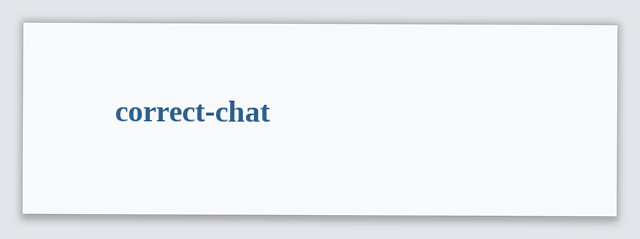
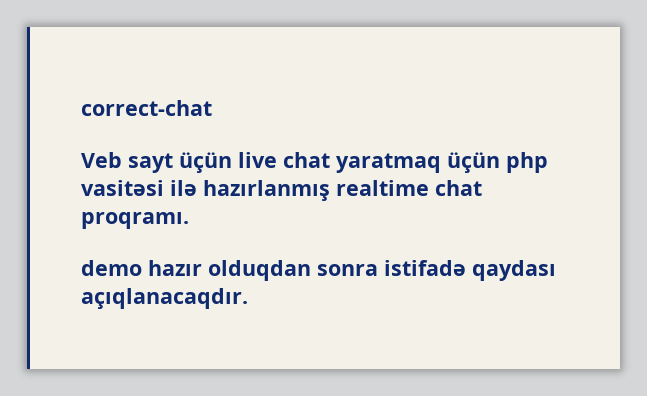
(271, 111) none -> [81,152,548,173] [81,180,482,201] [81,212,189,229] [81,260,556,281] [81,288,248,309] // Veb sayt üçün live chat yaratmaq üçün php vasitəsi ilə hazırlanmış realtime chat proqramı. // demo hazır olduqdan sonra istifadə qaydası açıqlanacaqdır.

